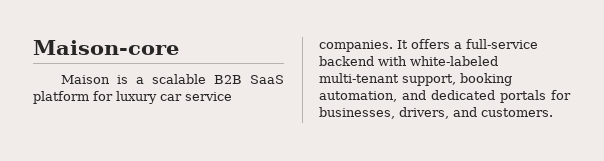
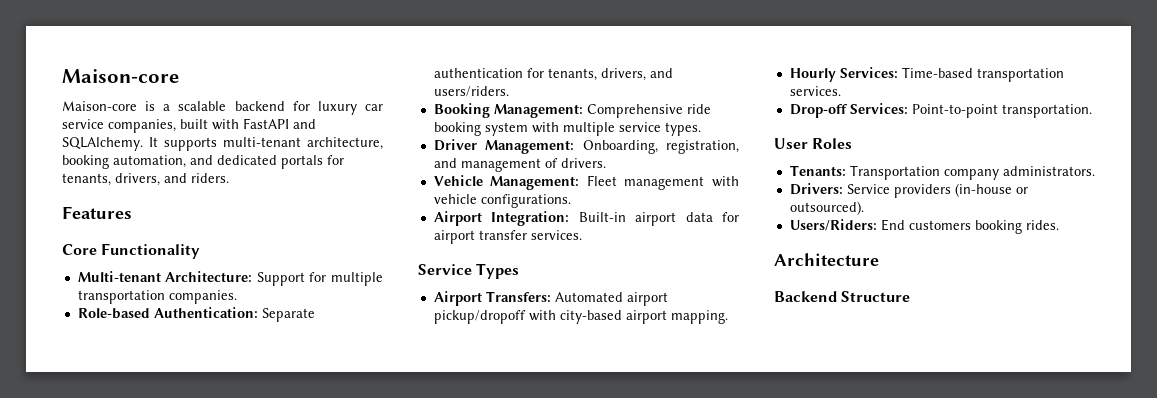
[60,75,110,84] Maison -> [62,101,137,111] Maison-core
[213,75,284,84] [33,91,89,104] B2B SaaS platform -> [234,101,285,111] backend
[319,39,538,52] [319,56,498,66] [319,73,456,86] companies. It offers a full-service backend with white-labeled multi-tenant support, -> [108,118,316,133] [62,137,383,151] companies, built with FastAPI and SQLAlchemy. It supports multi-tenant architecture,
[319,107,553,119] businesses, drivers, and customers. -> [62,173,229,186] [62,206,132,219] [62,243,201,259] [77,271,383,286] [77,290,237,304] [77,307,315,322] [433,68,673,81] [433,86,509,97] [433,103,711,118] [433,122,701,136] [433,139,739,154] [433,158,606,172] [433,175,739,190] [433,194,571,208] [433,211,739,226] [433,230,582,244] [418,263,520,279] [433,291,668,306] [433,310,728,324] [789,67,1064,82] [789,86,841,96] [789,103,1092,118] [774,138,853,149] [789,165,1095,180] [789,183,1028,198] [789,201,864,215] [789,219,1059,234] [774,253,879,266] [774,291,911,302] tenants, drivers, and riders. // Features // Core Functionality // Multi-tenant Architecture: Support for multiple transportation companies. // Role-based Authentication: Separate authentication for tenants, drivers, and users/riders. // Booking Management: Comprehensive ride booking system with multiple service types. // Driver Management: Onboarding, registration, and management of drivers. // Vehicle Management: Fleet management with vehicle configurations. // Airport Integration: Built-in airport data for airport transfer services. // Service Types // Airport Transfers: Automated airport pickup/dropoff with city-based airport mapping. // Hourly Services: Time-based transportation services. // Drop-off Services: Point-to-point transportation. // User Roles // Tenants: Transportation company administrators. // Drivers: Service providers (in-house or outsourced). // Users/Riders: End customers booking rides. // Architecture // Backend Structure

